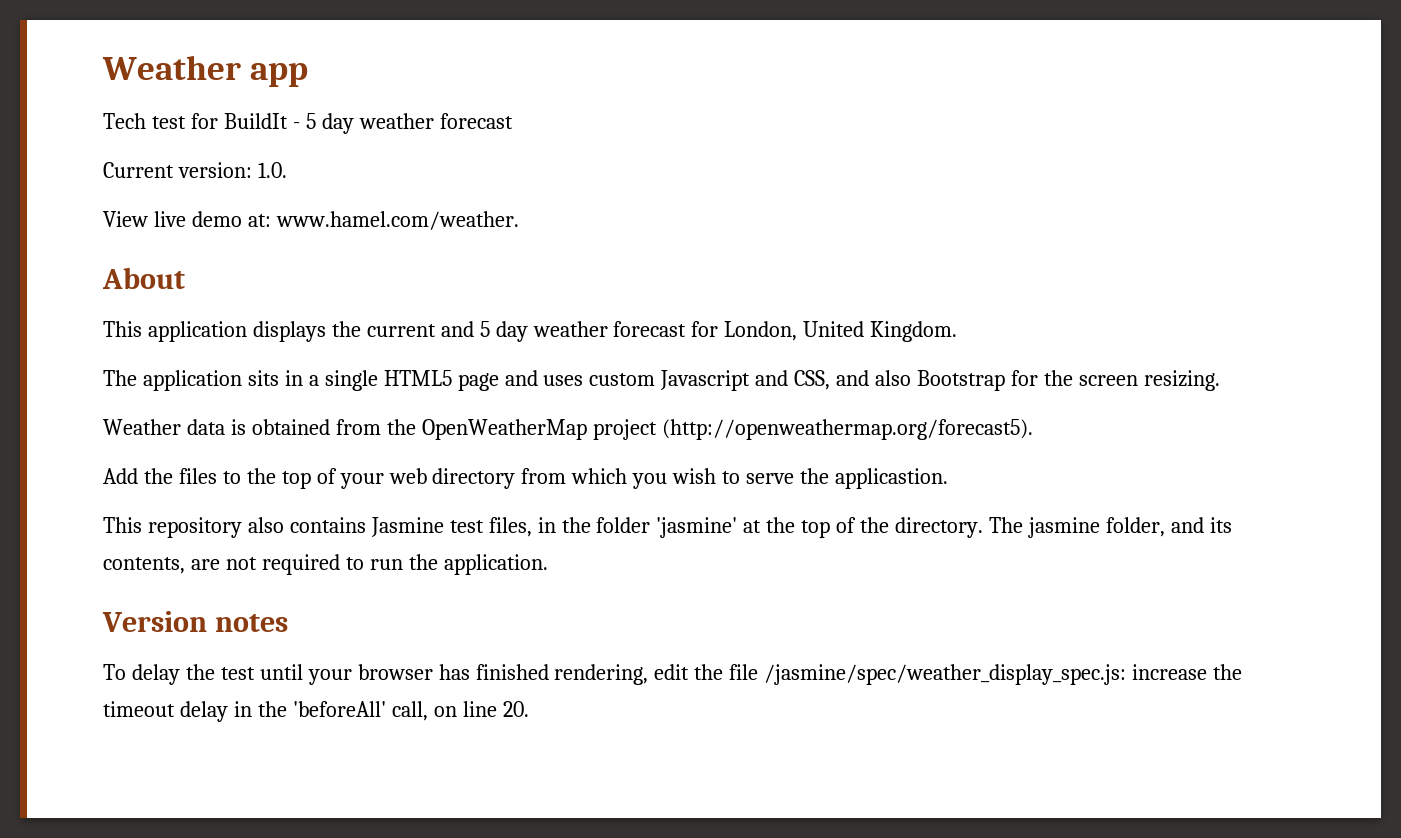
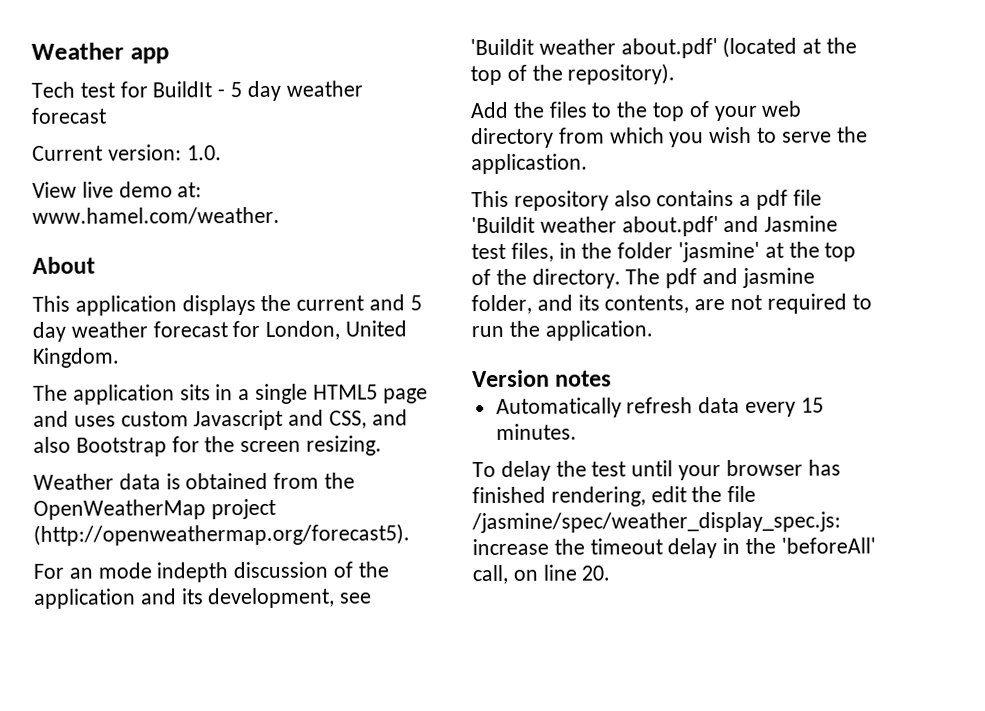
(1033, 429) none -> [33,561,389,583] [33,587,373,609] [470,36,858,59] [470,63,676,86] // For an mode indepth discussion of the application and its development, see 'Buildit weather about.pdf' (located at the top of the repository).
(366, 525) none -> [739,189,822,210] [471,215,760,237] a pdf file 'Buildit weather about.pdf' and
(1023, 525) none -> [665,267,739,289] pdf and
(288, 623) none -> [495,396,824,418] [495,423,577,440] // Automatically refresh data every 15 minutes.

